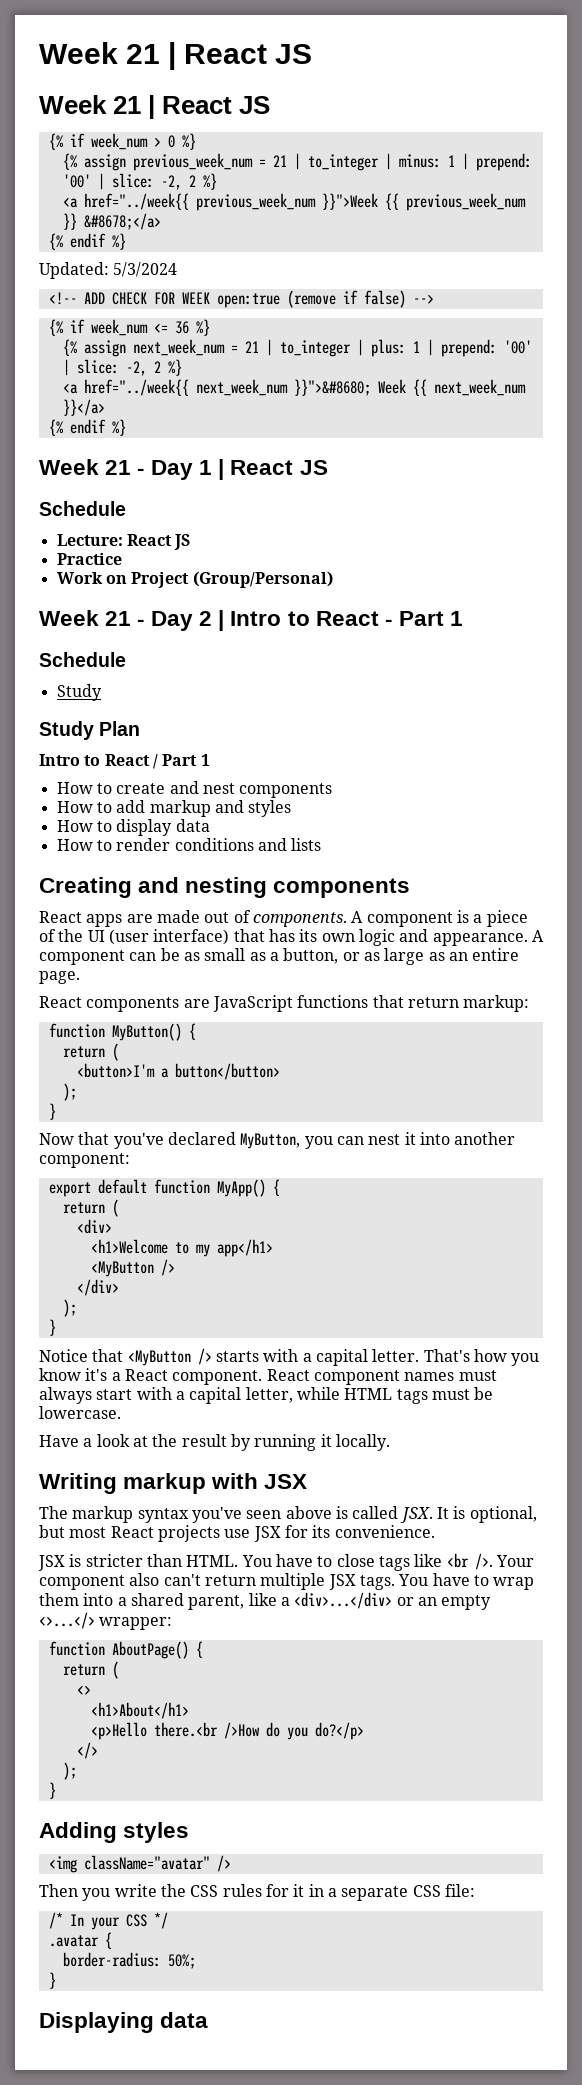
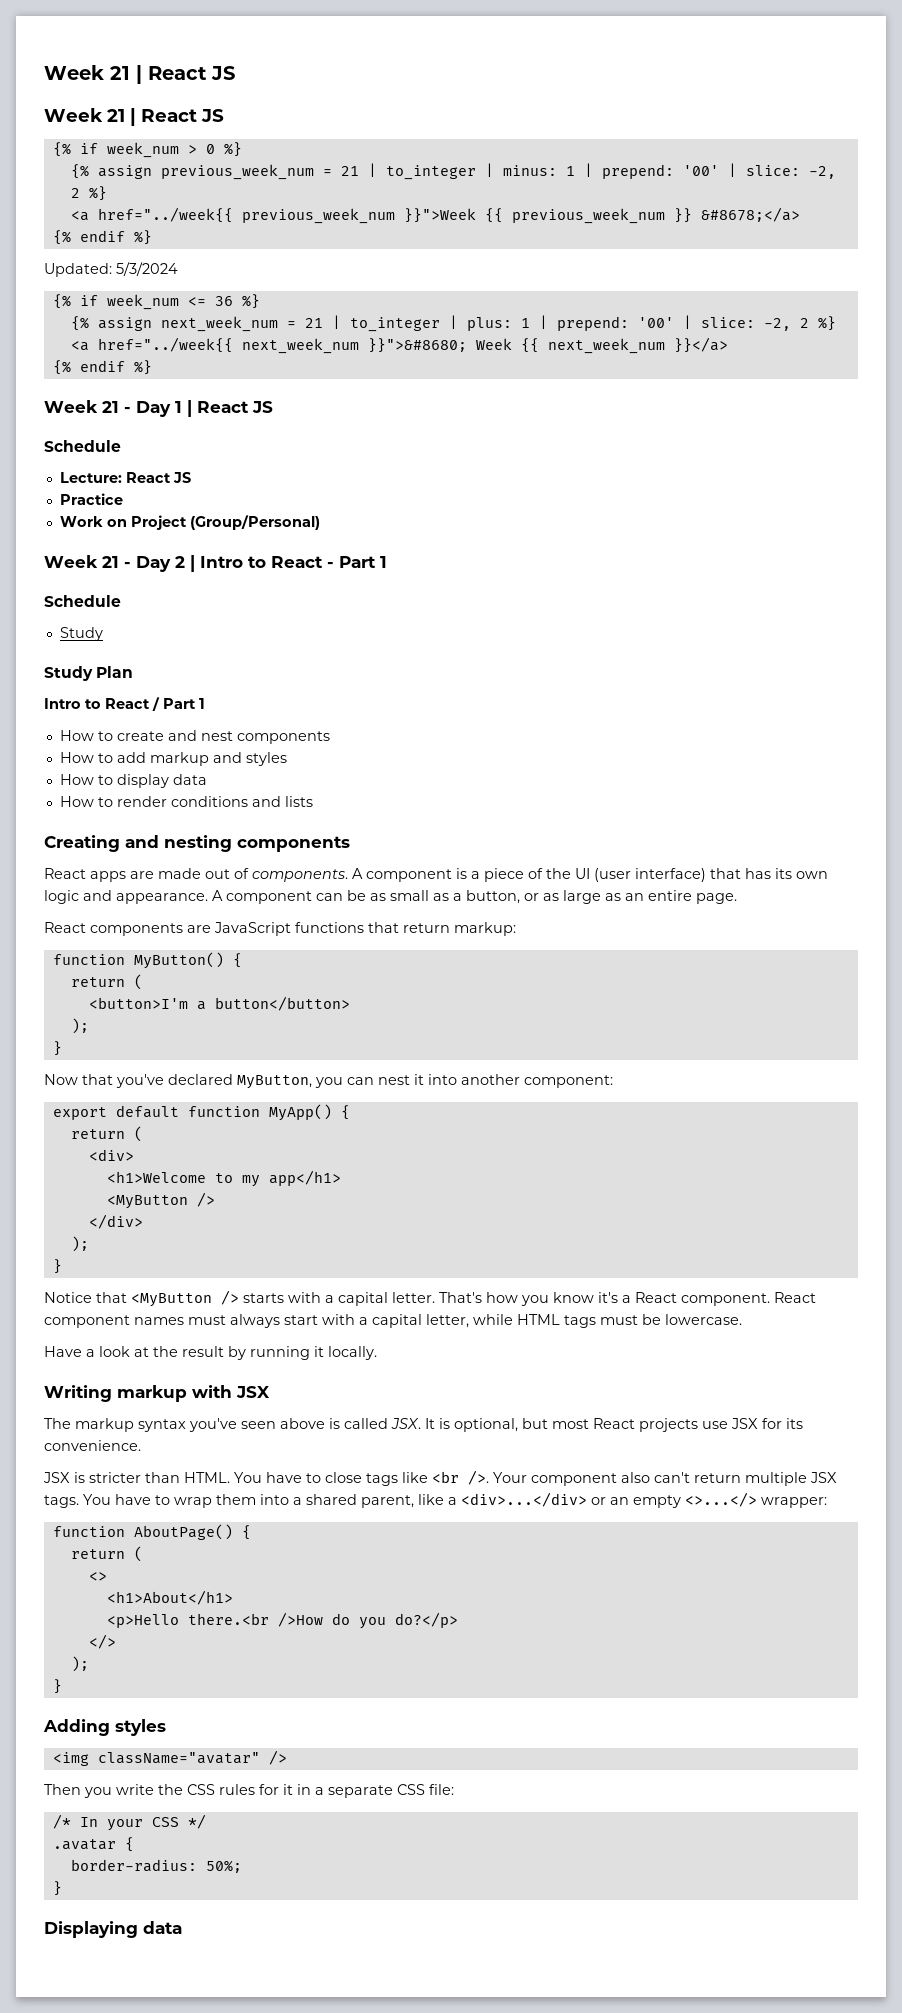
[48,290,434,308] // <!-- ADD CHECK FOR WEEK open:true (remove if false) --> -> (178, 269) none

